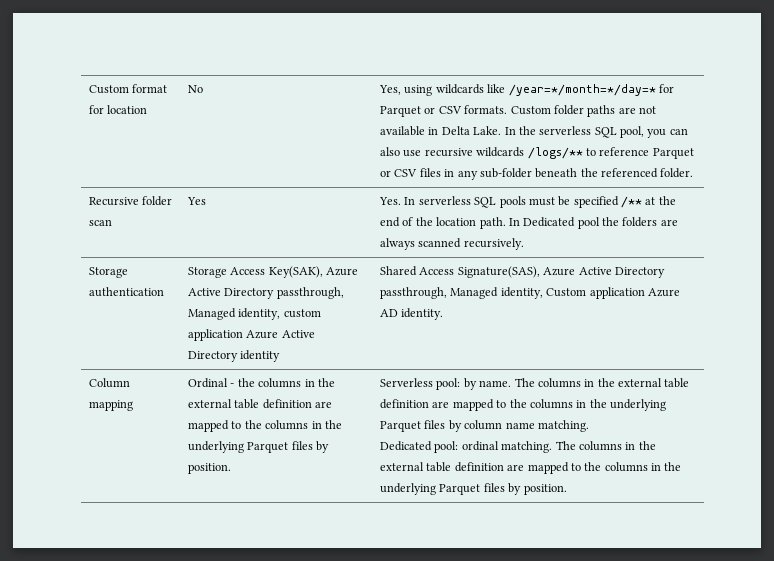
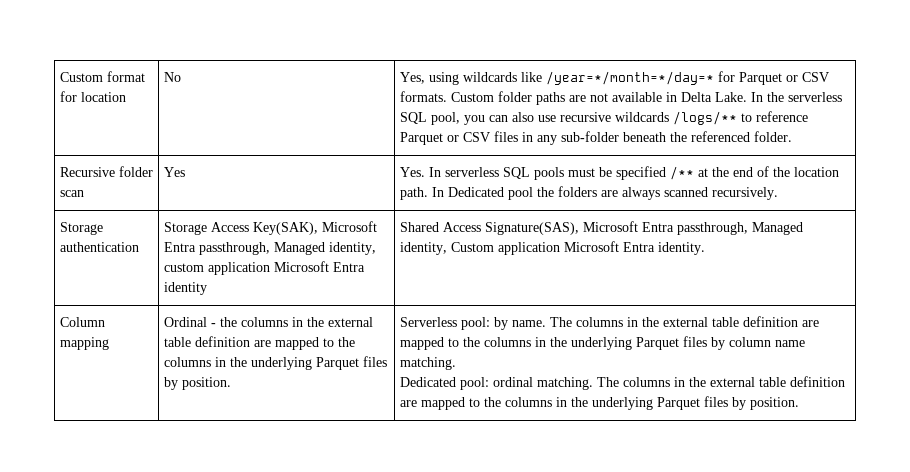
[326,267,359,276] [188,288,275,299] Azure Active Directory -> [321,221,377,232] [163,242,196,252] Microsoft Entra
[246,330,315,339] [188,351,239,362] Azure Active Directory -> [273,261,365,272] Microsoft Entra
[543,267,665,278] Azure Active Directory -> [582,221,674,232] Microsoft Entra
[647,288,680,297] [380,309,399,317] Azure AD -> [563,241,655,252] Microsoft Entra

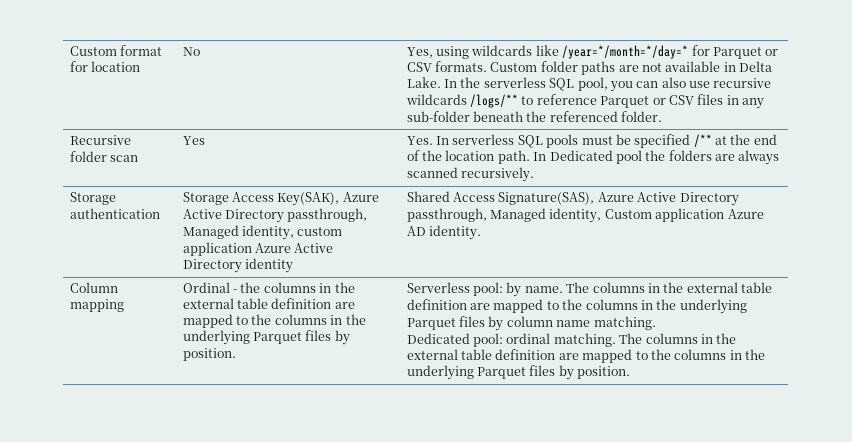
[321,221,377,232] [163,242,196,252] Microsoft Entra -> [342,192,379,202] [182,209,285,223] Azure Active Directory
[273,261,365,272] Microsoft Entra -> [255,243,334,253] [182,259,242,273] Azure Active Directory
[582,221,674,232] Microsoft Entra -> [597,192,739,206] Azure Active Directory
[563,241,655,252] Microsoft Entra -> [727,209,764,219] [406,226,426,236] Azure AD

